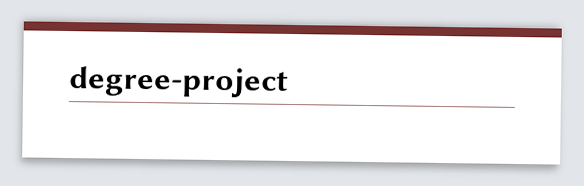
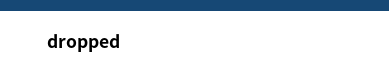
[68,66,289,98] degree-project -> [47,34,120,52] dropped

